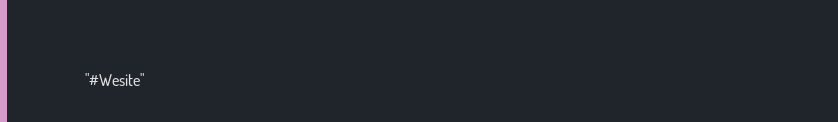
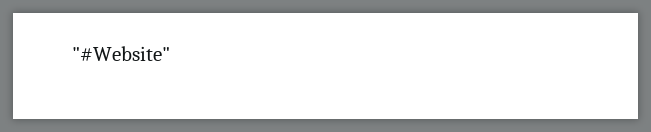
[85,73,144,86] "#Wesite" -> [72,46,170,61] "#Website"

